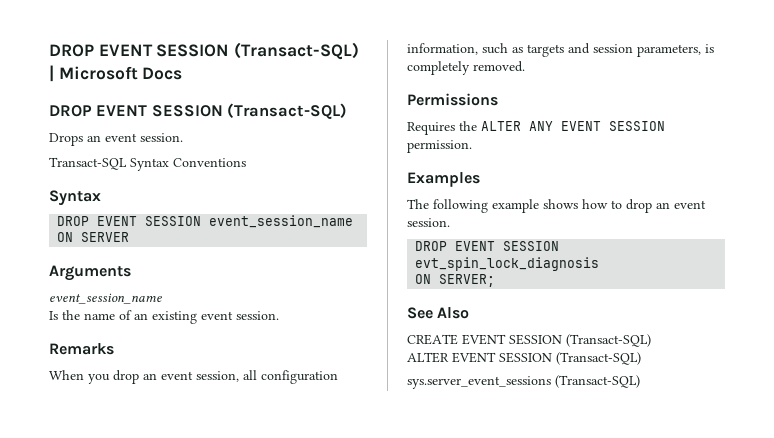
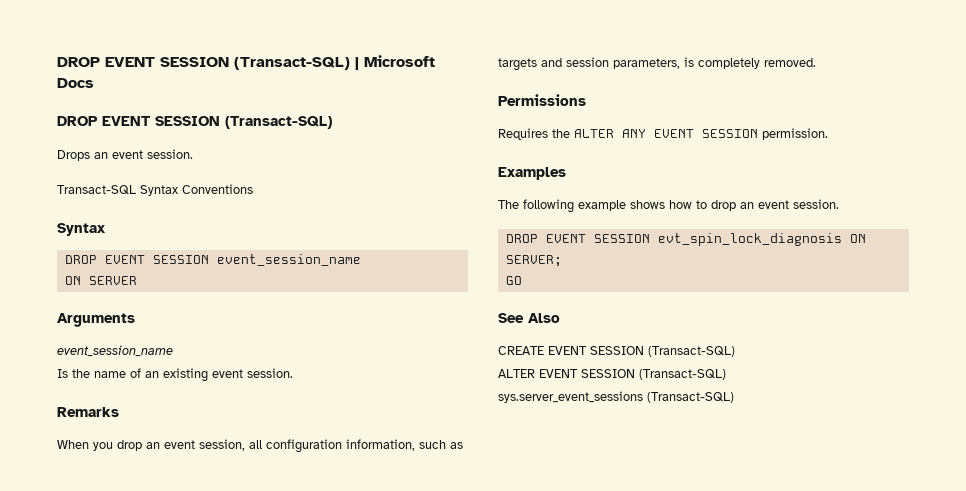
(600, 264) // -> (842, 239) none
(496, 280) none -> [505,276,522,285] // GO

